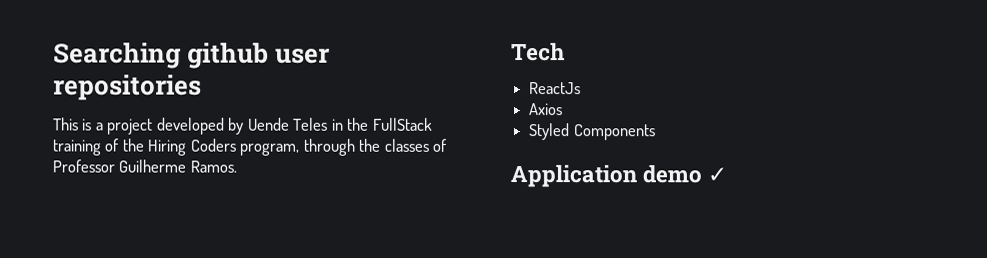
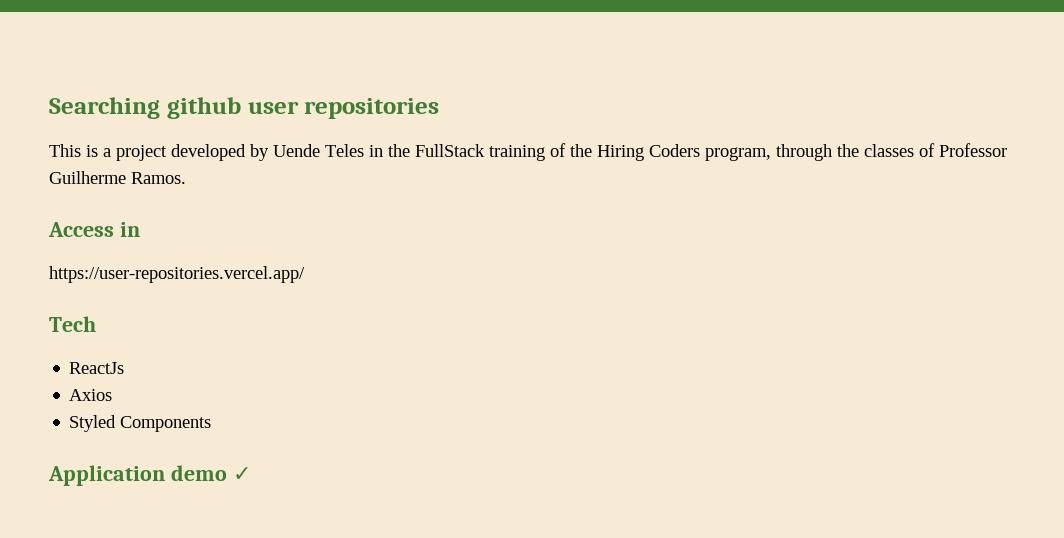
(237, 166) none -> [48,222,140,237] [49,266,305,283] // Access in // https://user-repositories.vercel.app/

